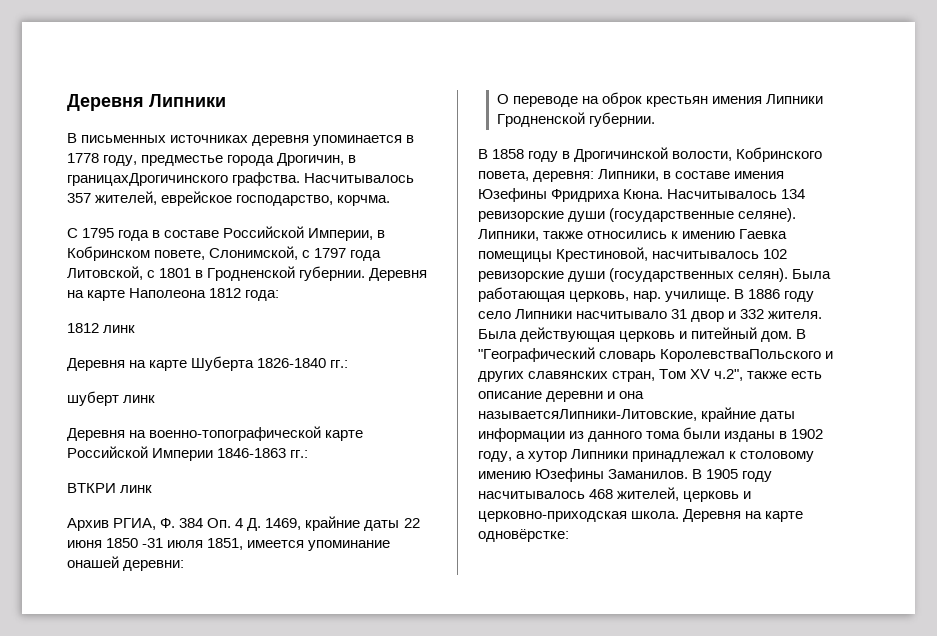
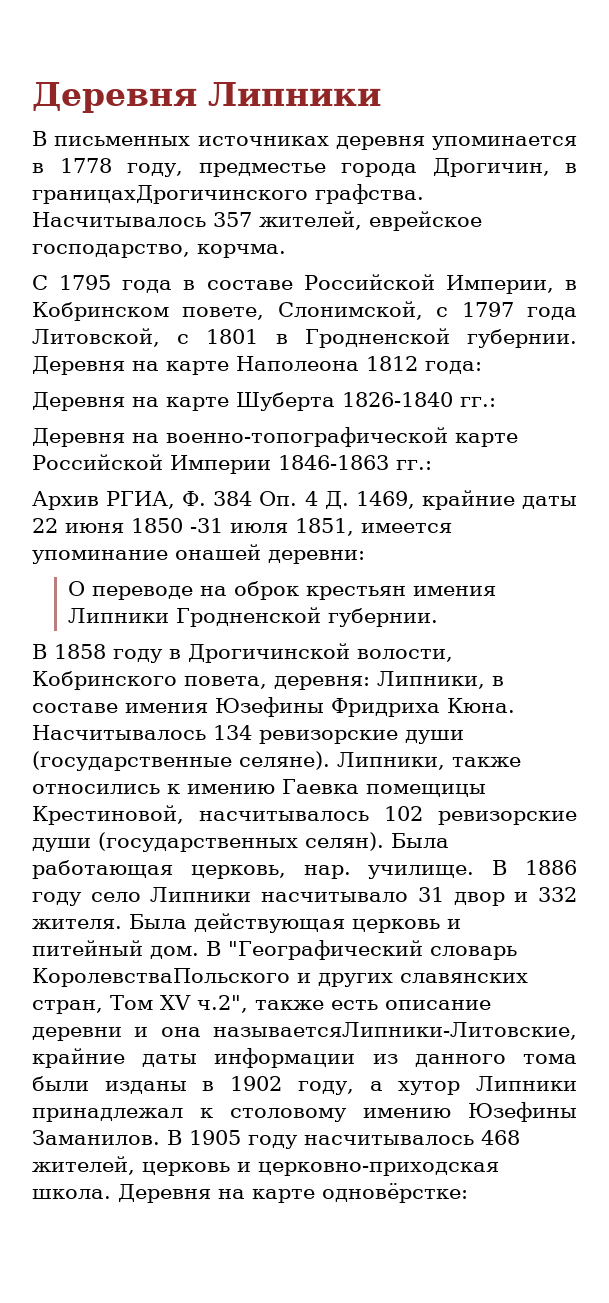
[67,323,136,333] // 1812 линк -> (482, 367) none
[67,391,156,406] // шуберт линк -> (496, 402) none
[67,483,153,493] // ВТКРИ линк -> (432, 465) none

